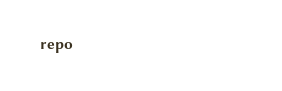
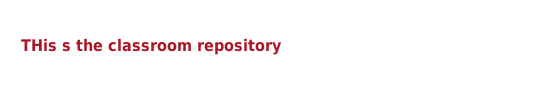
[40,42,73,53] repo -> [21,38,282,55] THis s the classroom repository

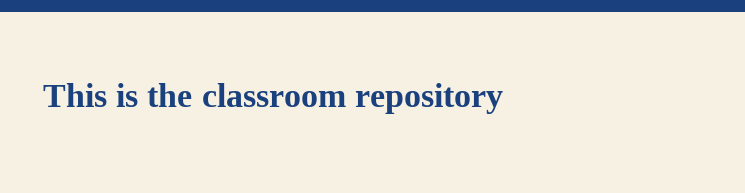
[21,38,71,52] THis s -> [43,83,139,107] This is

